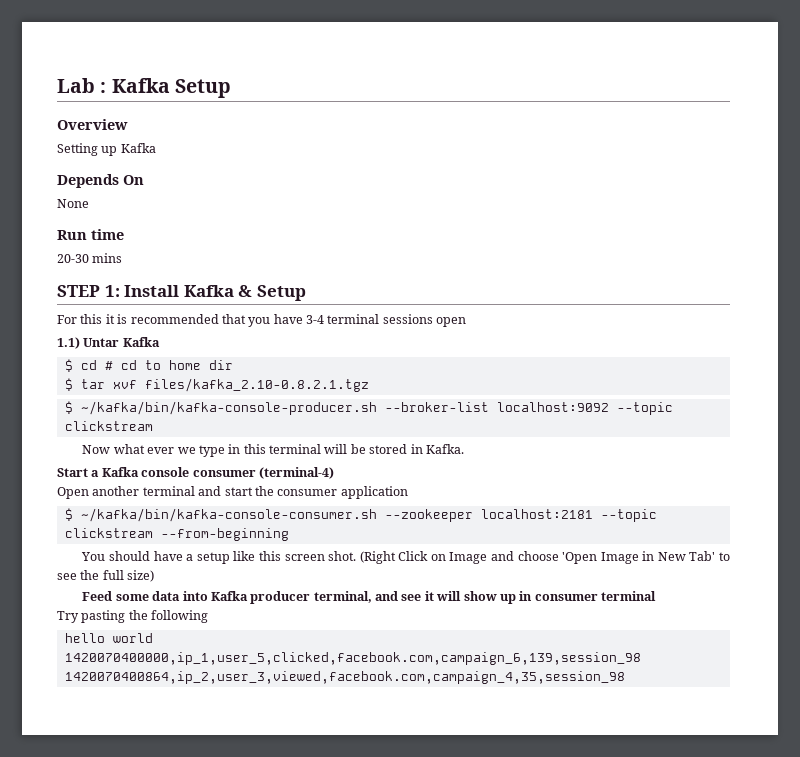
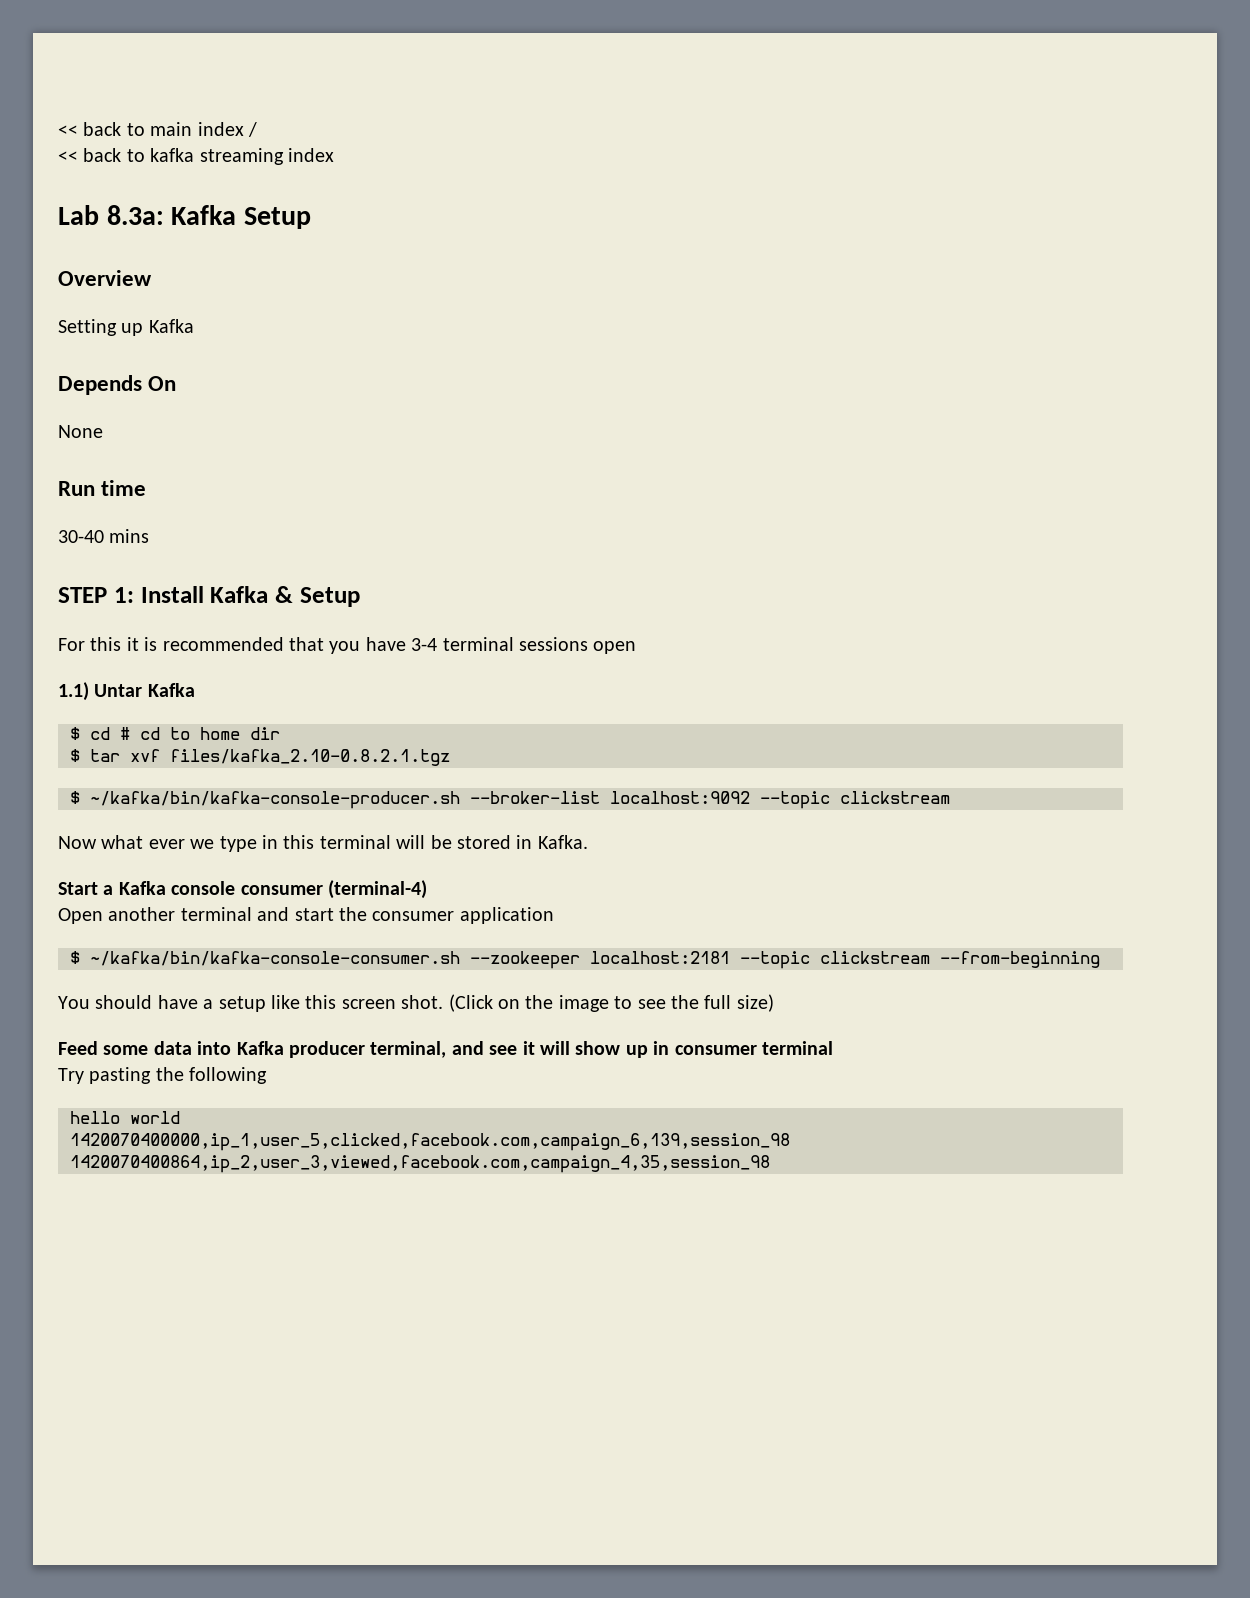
[57,78,107,93] Lab : -> [58,122,257,137] [58,148,334,165] [58,205,164,225] << back to main index / // << back to kafka streaming index // Lab 8.3a:
[57,254,89,263] 20-30 -> [58,530,104,543] 30-40
[359,551,716,564] (Right Click on Image and choose 'Open Image in New Tab' -> [448,994,609,1012] (Click on the image

